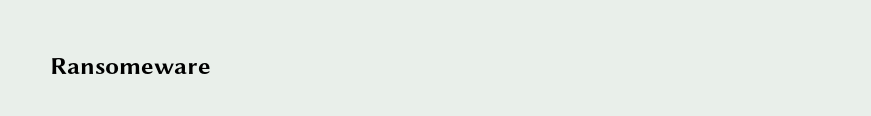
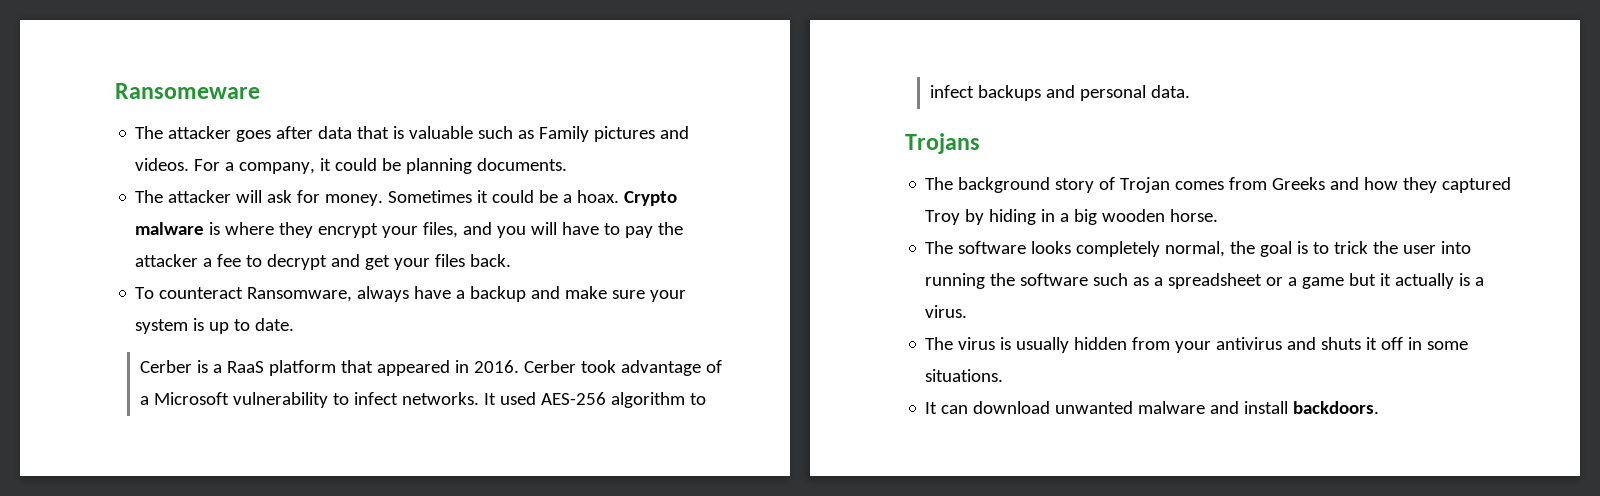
(211, 66) none -> [135,126,690,142] [135,158,568,174] [135,190,678,206] [135,222,684,238] [135,254,512,270] [135,286,687,302] [135,318,295,334] [139,360,722,376] [139,392,706,408] [929,85,1190,101] [905,133,980,154] [925,177,1512,193] [925,209,1219,225] [925,241,1472,257] [925,273,1485,289] [925,305,968,318] [925,337,1469,353] [925,369,1004,382] [925,401,1380,414] // The attacker goes after data that is valuable such as Family pictures and videos. For a company, it could be planning documents. // The attacker will ask for money. Sometimes it could be a hoax. Crypto malware is where they encrypt your files, and you will have to pay the attacker a fee to decrypt and get your files back. // To counteract Ransomware, always have a backup and make sure your system is up to date. // Cerber is a RaaS platform that appeared in 2016. Cerber took advantage of a Microsoft vulnerability to infect networks. It used AES-256 algorithm to infect backups and personal data. // Trojans // The background story of Trojan comes from Greeks and how they captured Troy by hiding in a big wooden horse. // The software looks completely normal, the goal is to trick the user into running the software such as a spreadsheet or a game but it actually is a virus. // The virus is usually hidden from your antivirus and shuts it off in some situations. // It can download unwanted malware and install backdoors.

